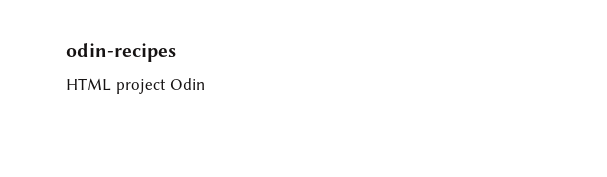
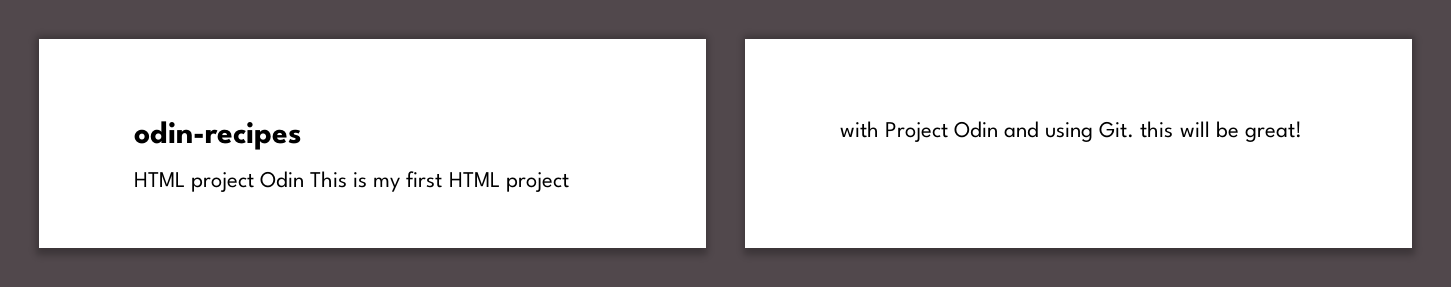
(206, 84) none -> [310,171,569,192] [840,121,1302,142] This is my first HTML project with Project Odin and using Git. this will be great!

